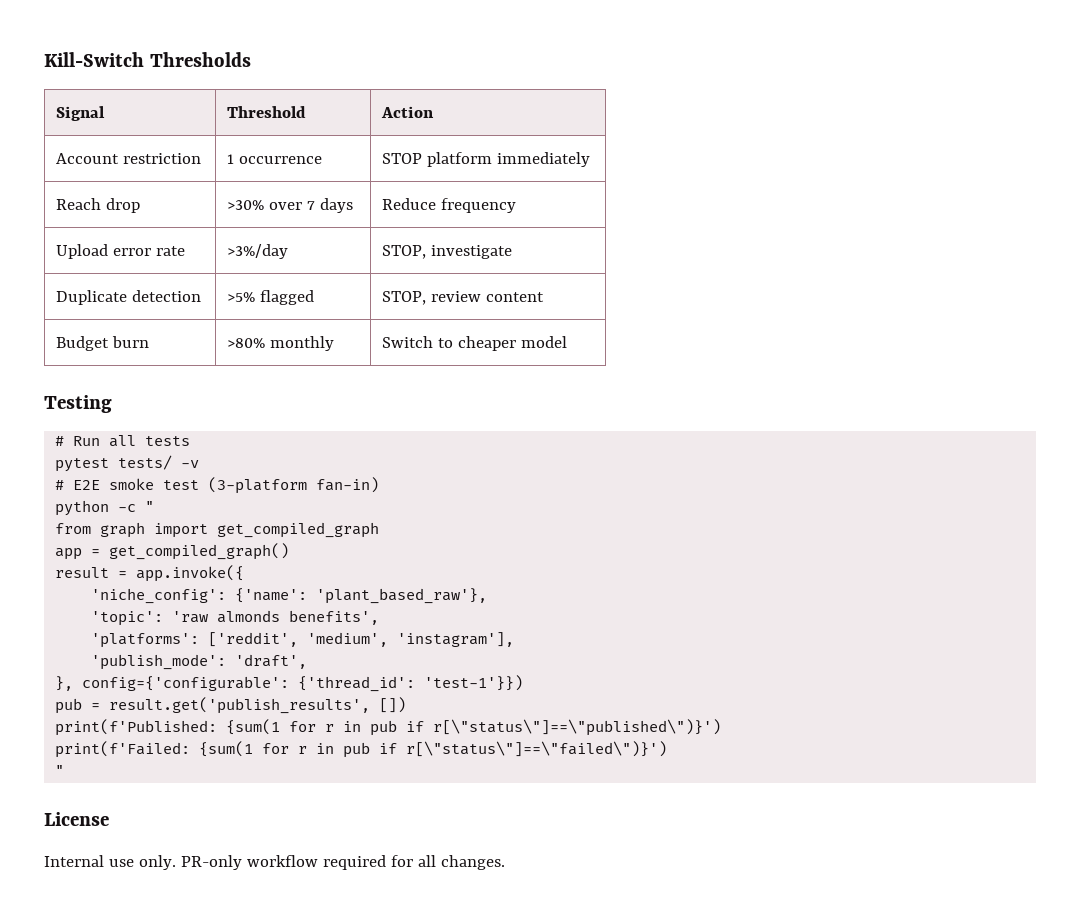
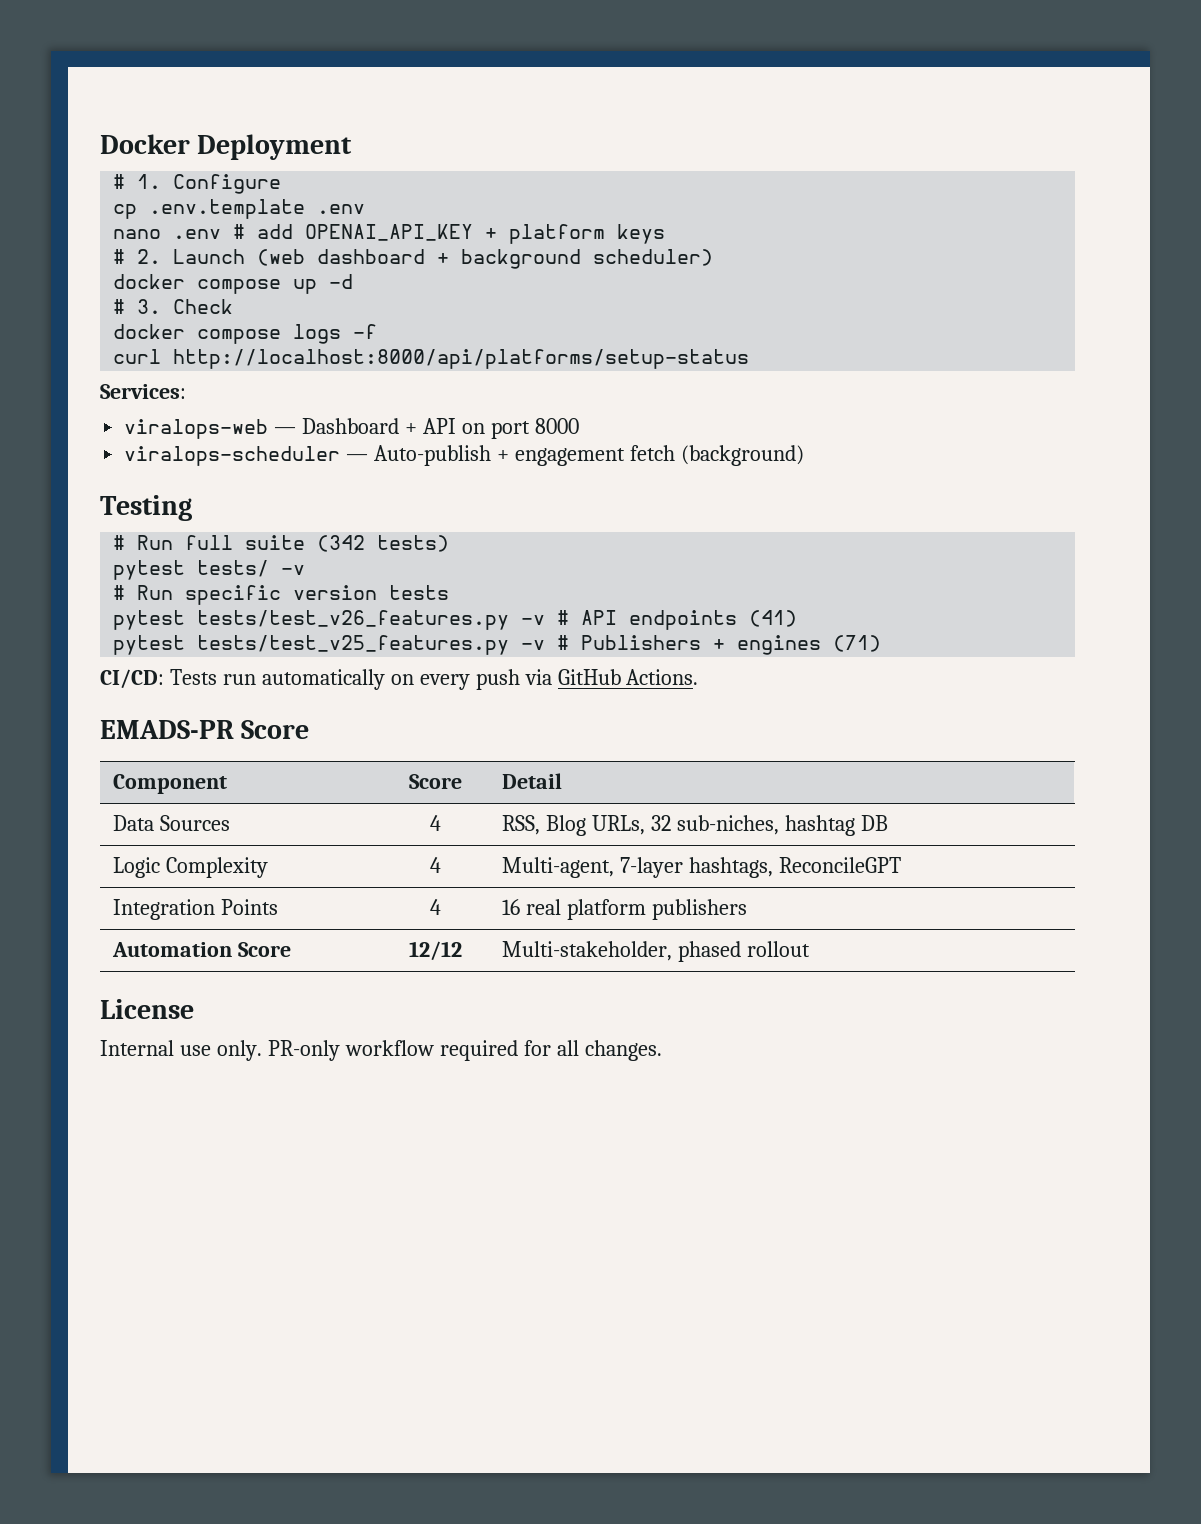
[44,52,251,67] [55,106,105,121] [226,106,306,118] [380,106,434,118] [55,153,201,164] [226,154,322,164] [381,152,590,167] [55,198,140,213] [226,198,353,213] [381,198,516,213] [55,244,185,259] [226,244,288,259] [381,245,512,259] [55,290,201,305] [226,290,314,305] [381,291,544,305] [55,336,149,351] [226,336,334,351] [381,336,567,351] Kill-Switch Thresholds // Signal | Threshold | Action // Account restriction | 1 occurrence | STOP platform immediately // Reach drop | >30% over 7 days | Reduce frequency // Upload error rate | >3%/day | STOP, investigate // Duplicate detection | >5% flagged | STOP, review content // Budget burn | >80% monthly | Switch to cheaper model -> [100,134,353,160] [113,174,282,194] [113,199,366,219] [113,224,666,244] [113,249,714,269] [113,274,354,294] [113,299,234,314] [113,324,378,344] [113,349,750,369] [100,384,186,399] [124,418,579,439] [124,445,804,466] Docker Deployment // # 1. Configure // cp .env.template .env // nano .env # add OPENAI_API_KEY + platform keys // # 2. Launch (web dashboard + background scheduler) // docker compose up -d // # 3. Check // docker compose logs -f // curl http://localhost:8000/api/platforms/setup-status // Services: // viralops-web — Dashboard + API on port 8000 // viralops-scheduler — Auto-publish + engagement fetch (background)
[109,435,191,447] all tests -> [185,535,450,552] full suite (342 tests)
[73,477,380,494] [55,500,155,516] [55,522,380,538] [55,543,290,560] [55,565,245,582] [91,588,488,604] [91,610,380,626] [91,632,515,648] [91,654,308,670] [55,675,524,692] [55,697,407,714] [55,719,722,736] [55,741,668,758] [55,765,65,776] E2E smoke test (3-platform fan-in) // python -c " // from graph import get_compiled_graph // app = get_compiled_graph() // result = app.invoke({ // 'niche_config': {'name': 'plant_based_raw'}, // 'topic': 'raw almonds benefits', // 'platforms': ['reddit', 'medium', 'instagram'], // 'publish_mode': 'draft', // }, config={'configurable': {'thread_id': 'test-1'}}) // pub = result.get('publish_results', []) // print(f'Published: {sum(1 for r in pub if r[\"status\"]==\"published\")}') // print(f'Failed: {sum(1 for r in pub if r[\"status\"]==\"failed\")}') // " -> [137,585,450,605] [113,610,798,630] [113,635,882,655] [100,669,699,690] [100,720,310,739] [113,774,228,794] [408,774,462,789] [502,773,563,789] [113,815,231,831] [429,815,441,831] [502,815,888,836] [113,857,269,878] [429,857,441,873] [502,857,902,878] [113,899,279,920] [429,899,441,915] [502,899,748,920] [112,942,292,957] [408,941,462,961] [502,941,811,962] Run specific version tests // pytest tests/test_v26_features.py -v # API endpoints (41) // pytest tests/test_v25_features.py -v # Publishers + engines (71) // CI/CD: Tests run automatically on every push via GitHub Actions. // EMADS-PR Score // Component | Score | Detail // Data Sources | 4 | RSS, Blog URLs, 32 sub-niches, hashtag DB // Logic Complexity | 4 | Multi-agent, 7-layer hashtags, ReconcileGPT // Integration Points | 4 | 16 real platform publishers // Automation Score | 12/12 | Multi-stakeholder, phased rollout

